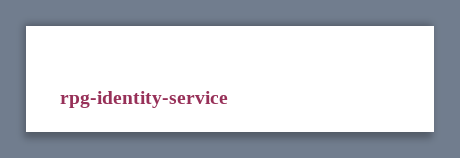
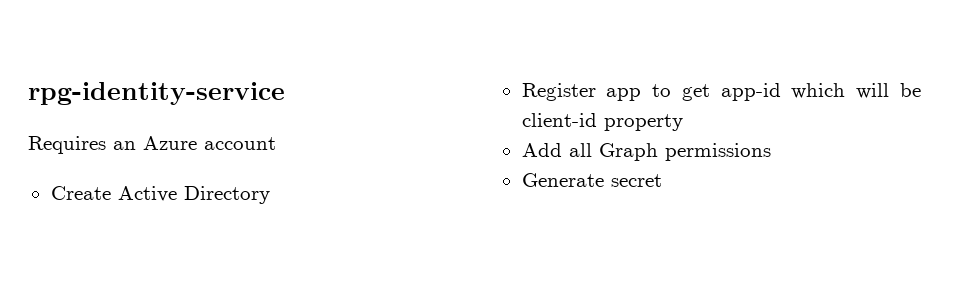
(228, 99) none -> [28,136,276,154] [50,186,270,204] [521,83,921,101] [521,113,683,131] [521,143,771,161] [521,173,662,187] // Requires an Azure account // Create Active Directory // Register app to get app-id which will be client-id property // Add all Graph permissions // Generate secret

